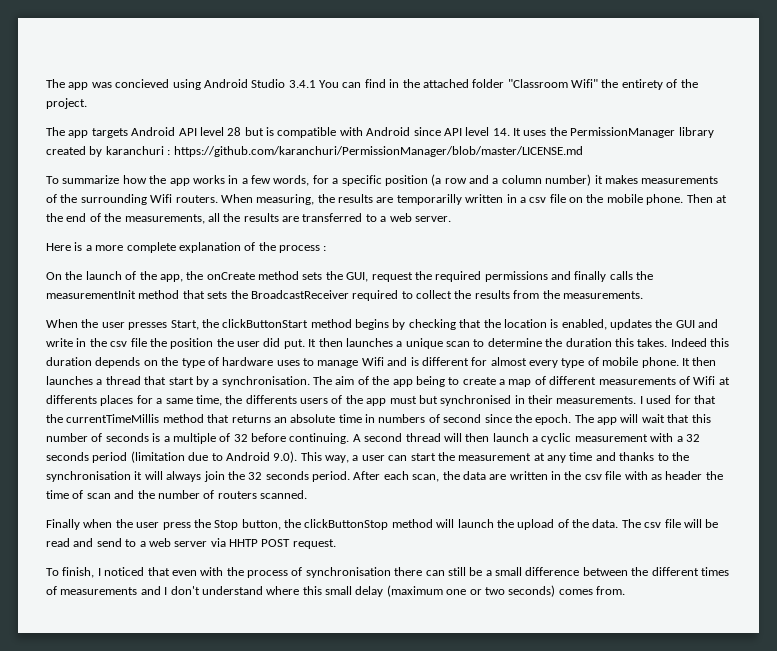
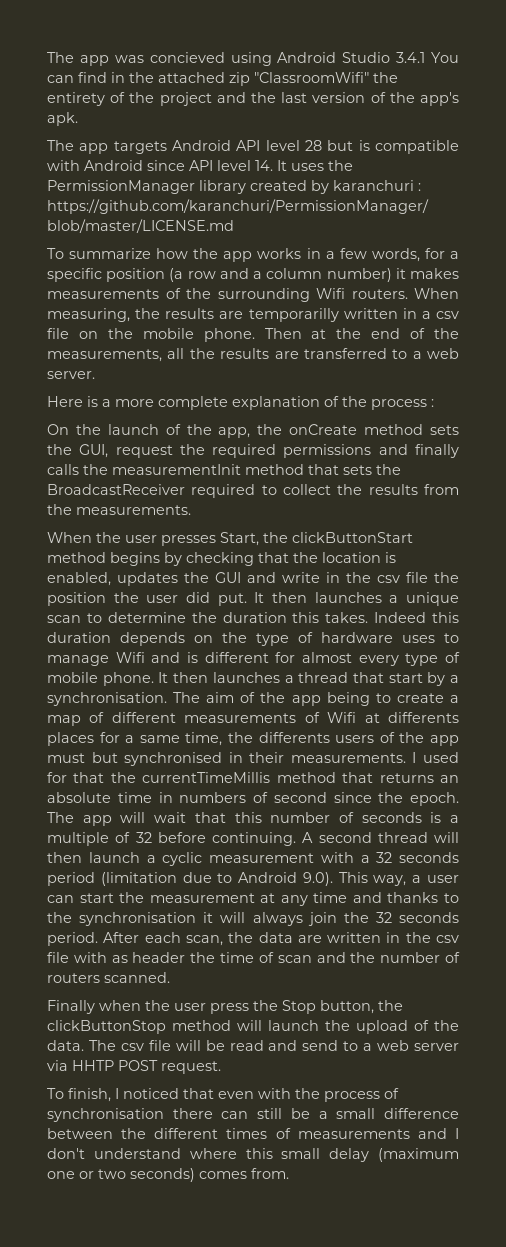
[472,79,598,88] folder "Classroom Wifi" -> [229,72,369,86] zip "ClassroomWifi"
[46,98,87,109] project. -> [159,92,459,106] [47,112,78,126] project and the last version of the app's apk.

